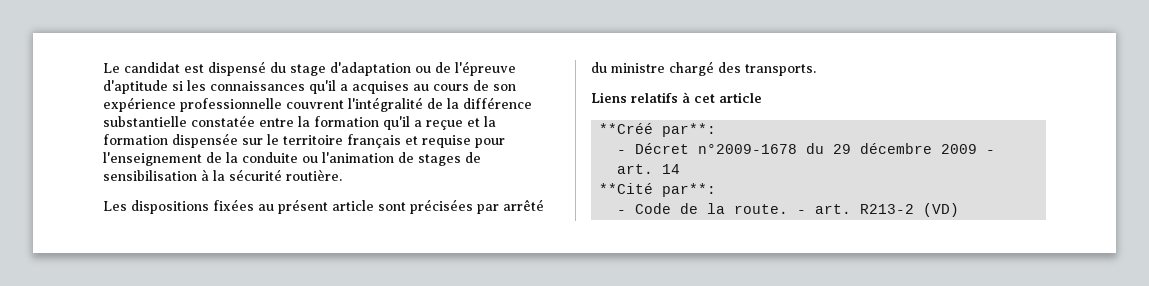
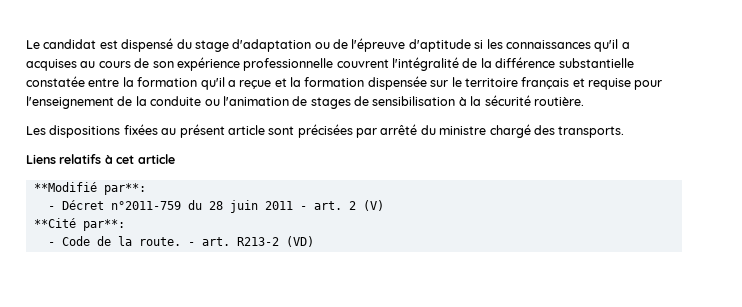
[599,123,654,134] **Créé -> [33,182,97,192] **Modifié
[698,143,996,154] [617,164,681,174] n°2009-1678 du 29 décembre 2009 - art. 14 -> [110,200,384,213] n°2011-759 du 28 juin 2011 - art. 2 (V)

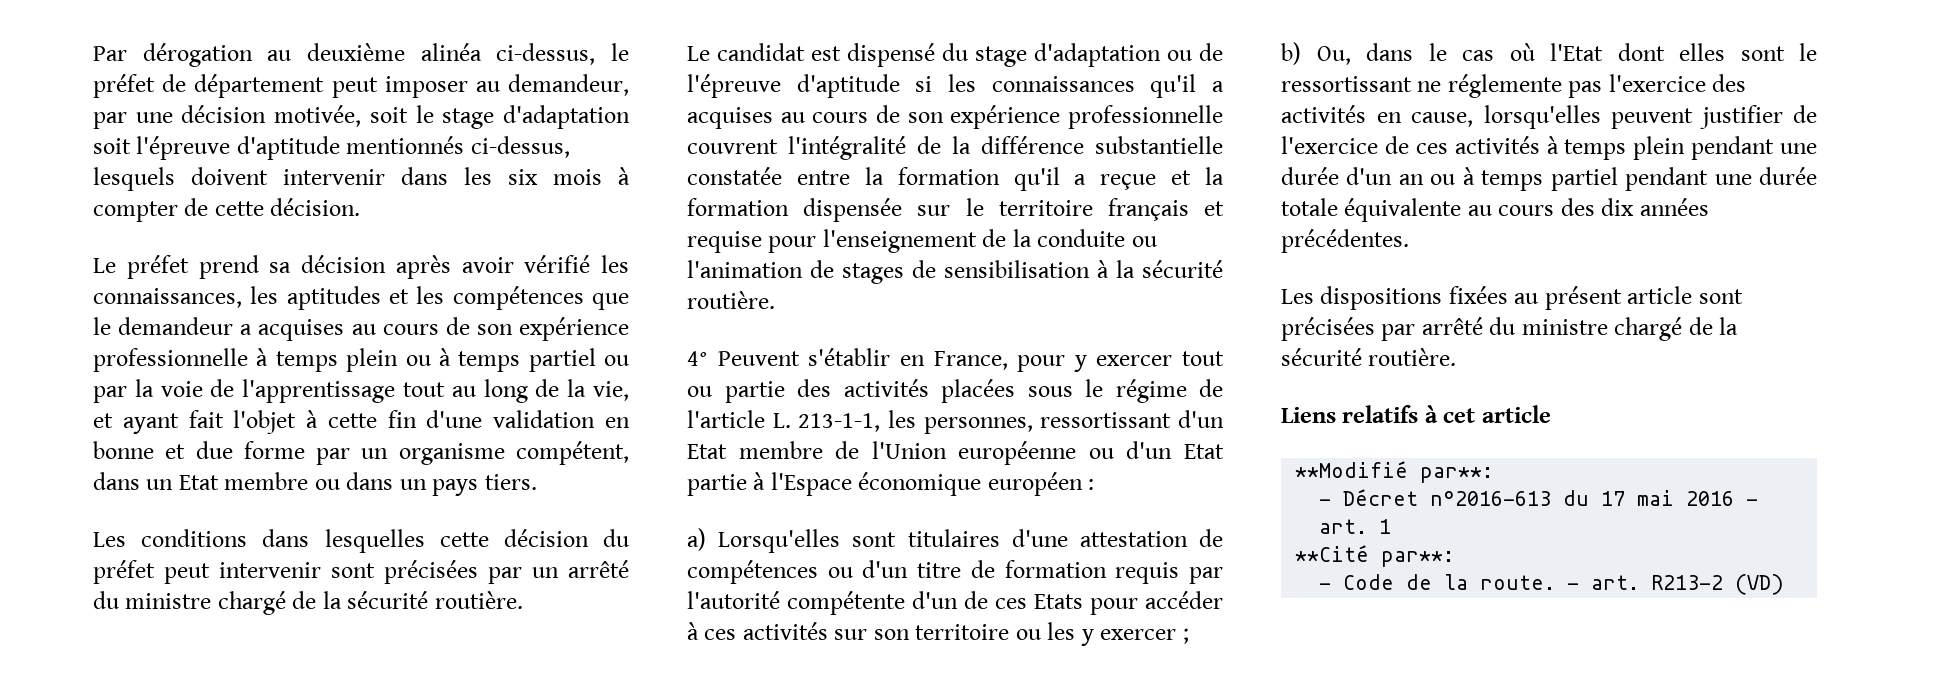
(26, 44) none -> [93,43,629,67] [93,74,629,98] [93,105,630,129] [93,136,570,160] [93,167,630,191] [93,198,361,222] [93,255,629,279] [93,286,629,310] [93,317,629,341] [93,348,629,372] [93,379,630,403] [93,410,630,434] [93,441,629,465] [93,472,537,496] [93,529,629,553] [93,560,629,584] [93,591,523,615] Par dérogation au deuxième alinéa ci-dessus, le préfet de département peut imposer au demandeur, par une décision motivée, soit le stage d'adaptation soit l'épreuve d'aptitude mentionnés ci-dessus, lesquels doivent intervenir dans les six mois à compter de cette décision. // Le préfet prend sa décision après avoir vérifié les connaissances, les aptitudes et les compétences que le demandeur a acquises au cours de son expérience professionnelle à temps plein ou à temps partiel ou par la voie de l'apprentissage tout au long de la vie, et ayant fait l'objet à cette fin d'une validation en bonne et due forme par un organisme compétent, dans un Etat membre ou dans un pays tiers. // Les conditions dans lesquelles cette décision du préfet peut intervenir sont précisées par un arrêté du ministre chargé de la sécurité routière. //
(584, 101) none -> [687,348,1224,372] [687,379,1223,403] [687,410,1224,434] [687,441,1224,465] [687,472,1095,496] [687,528,1223,553] [687,560,1223,584] [687,591,1223,615] [687,622,1189,646] [1281,42,1817,65] [1281,74,1747,98] [1281,105,1817,129] [1281,136,1817,160] [1281,167,1817,191] [1281,198,1709,222] [1281,229,1409,253] // 4° Peuvent s'établir en France, pour y exercer tout ou partie des activités placées sous le régime de l'article L. 213-1-1, les personnes, ressortissant d'un Etat membre de l'Union européenne ou d'un Etat partie à l'Espace économique européen : // a) Lorsqu'elles sont titulaires d'une attestation de compétences ou d'un titre de formation requis par l'autorité compétente d'un de ces Etats pour accéder à ces activités sur son territoire ou les y exercer ; // b) Ou, dans le cas où l'Etat dont elles sont le ressortissant ne réglemente pas l'exercice des activités en cause, lorsqu'elles peuvent justifier de l'exercice de ces activités à temps plein pendant une durée d'un an ou à temps partiel pendant une durée totale équivalente au cours des dix années précédentes.
[533,125,625,138] des transports. -> [1688,317,1739,335] [1281,348,1457,366] de la sécurité routière.
[110,200,384,213] n°2011-759 du 28 juin 2011 - art. 2 (V) -> [1430,490,1759,506] [1319,519,1392,534] n°2016-613 du 17 mai 2016 - art. 1

